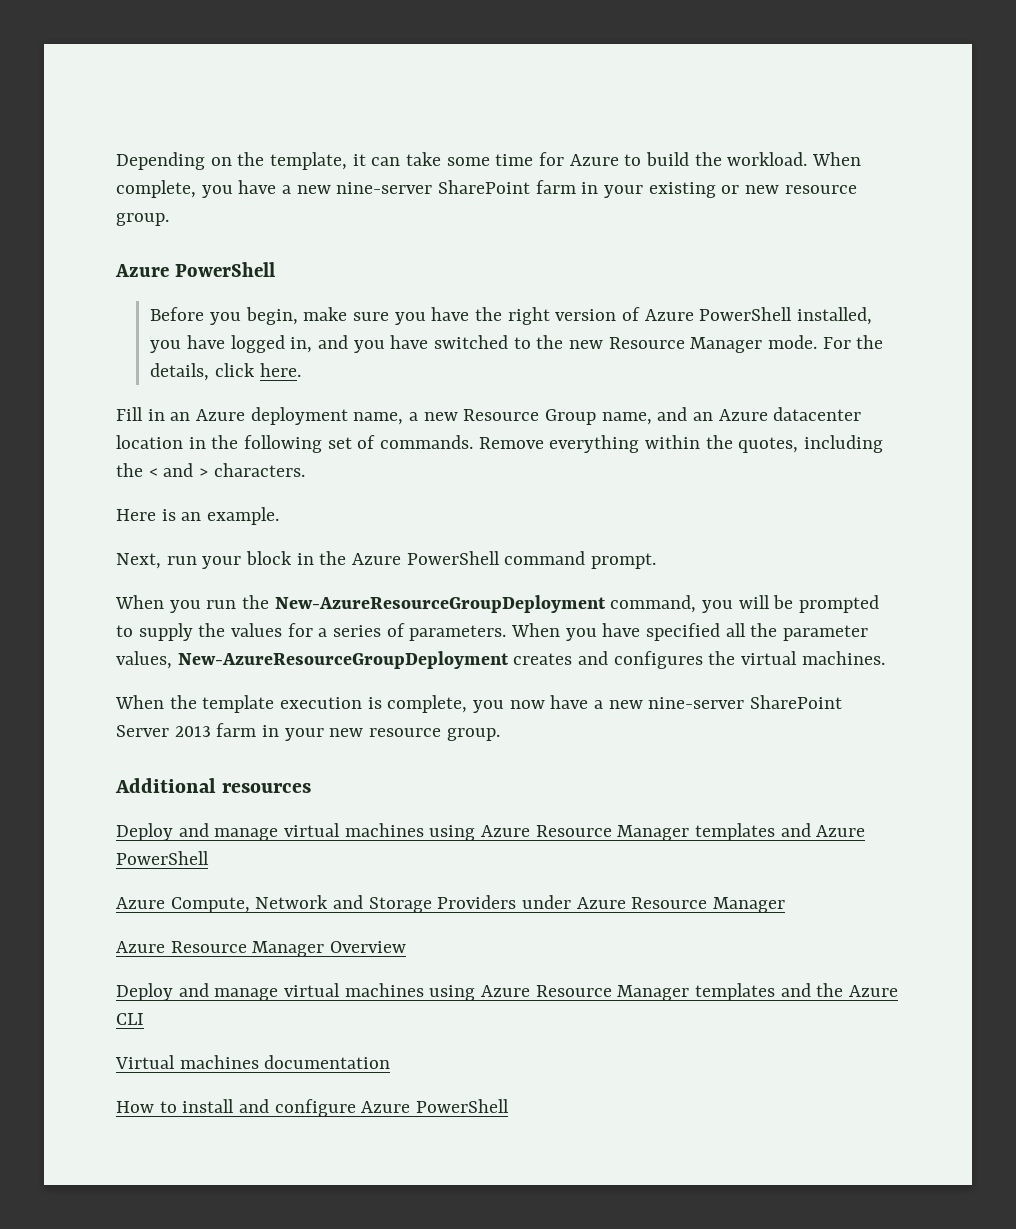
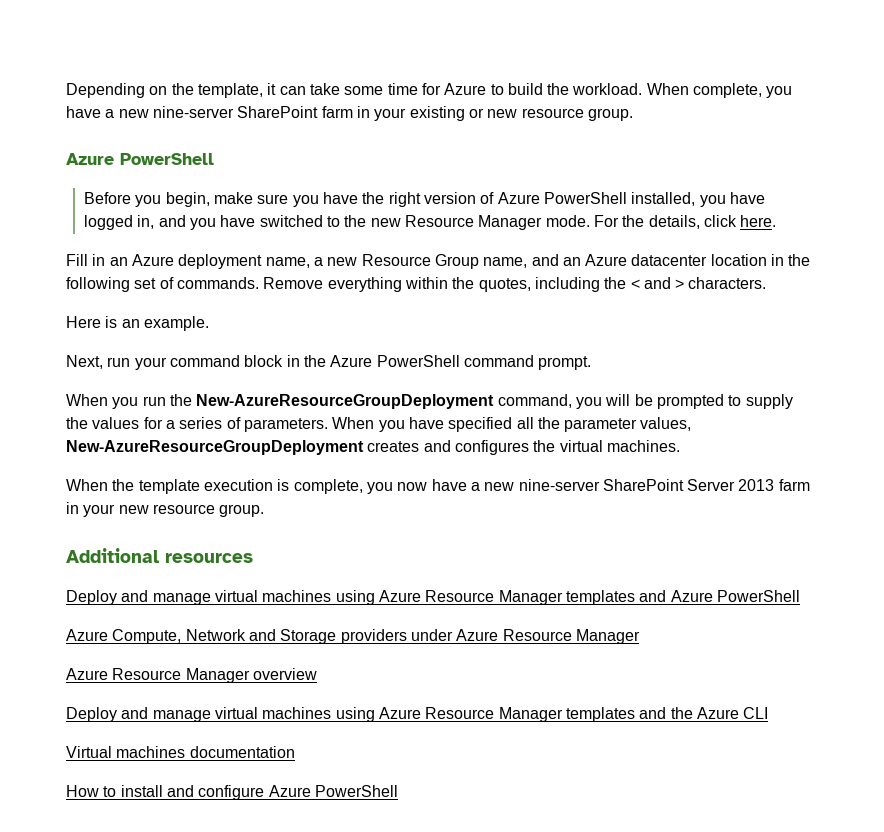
(242, 562) none -> [169,355,240,367] command
[437,895,517,909] Providers -> [340,629,407,644] providers
[330,941,407,953] Overview -> [252,668,317,680] overview

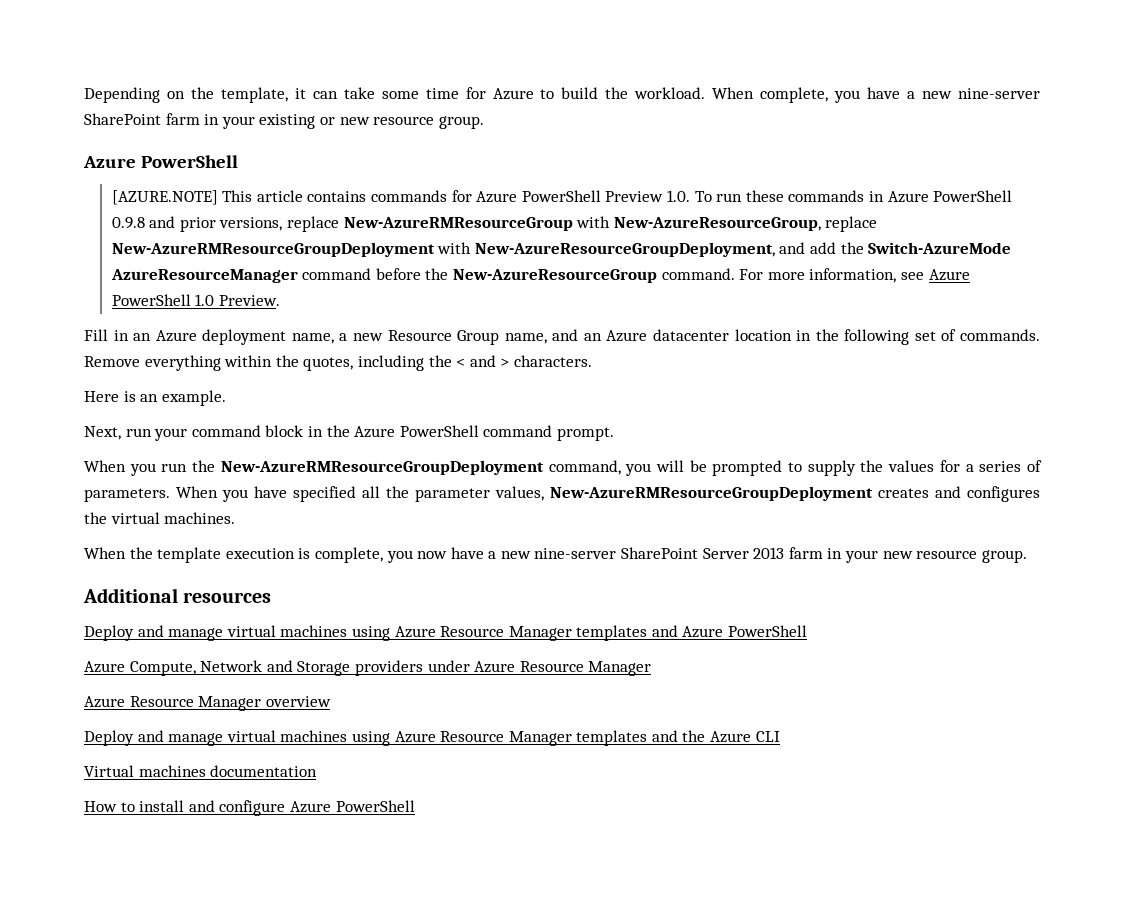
[84,192,765,207] [84,215,777,230] Before you begin, make sure you have the right version of Azure PowerShell installed, you have logged in, and you have switched to the new Resource Manager mode. For the details, click here. -> [111,190,1013,205] [111,216,878,232] [111,242,1012,257] [110,268,970,283] [111,294,280,306] [AZURE.NOTE] This article contains commands for Azure PowerShell Preview 1.0. To run these commands in Azure PowerShell 0.9.8 and prior versions, replace New-AzureRMResourceGroup with New-AzureResourceGroup, replace New-AzureRMResourceGroupDeployment with New-AzureResourceGroupDeployment, and add the Switch-AzureMode AzureResourceManager command before the New-AzureResourceGroup command. For more information, see Azure PowerShell 1.0 Preview.
[196,394,495,409] New-AzureResourceGroupDeployment -> [220,460,544,475] New-AzureRMResourceGroupDeployment
[66,440,364,455] New-AzureResourceGroupDeployment -> [550,486,873,501] New-AzureRMResourceGroupDeployment

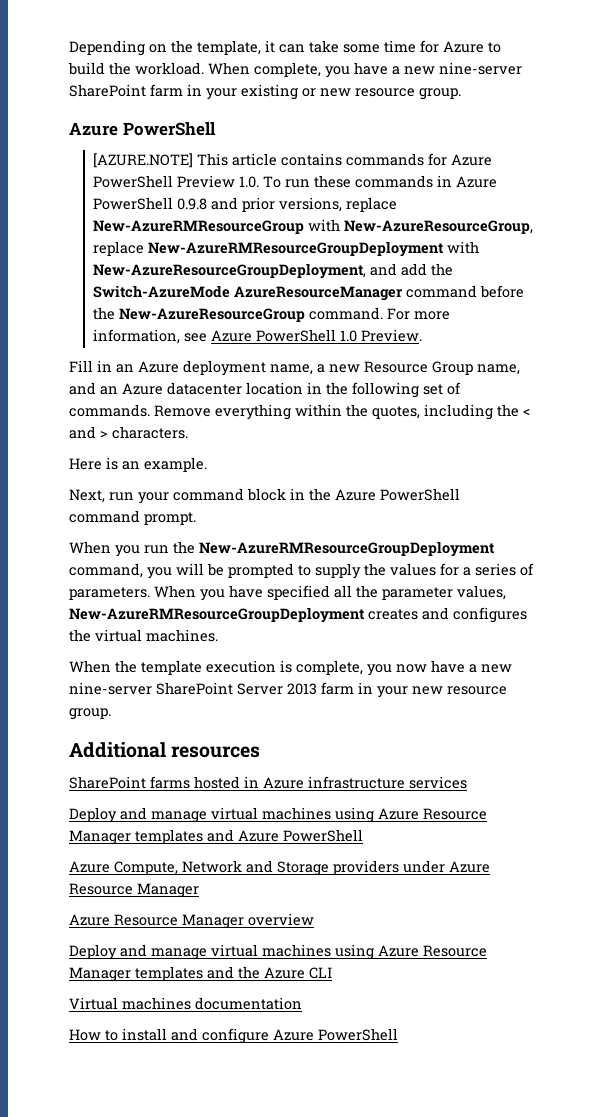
(272, 597) none -> [69,776,467,789] // SharePoint farms hosted in Azure infrastructure services

